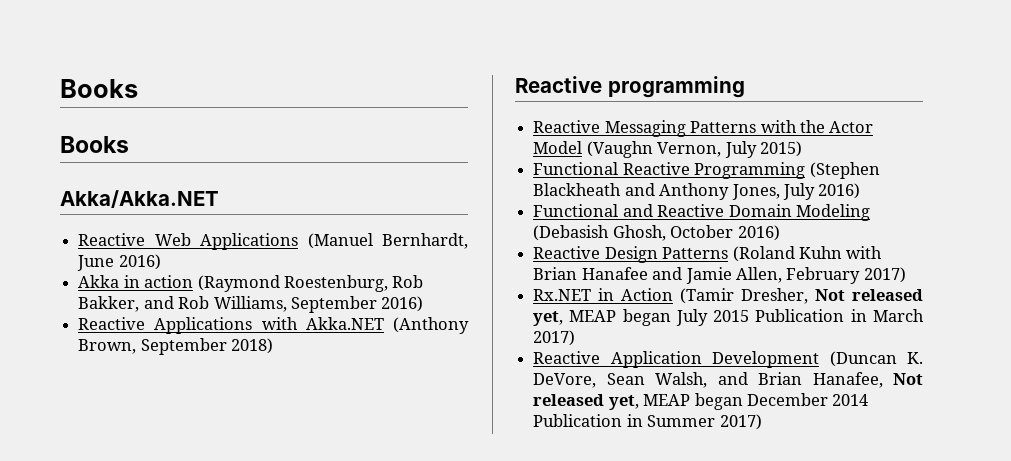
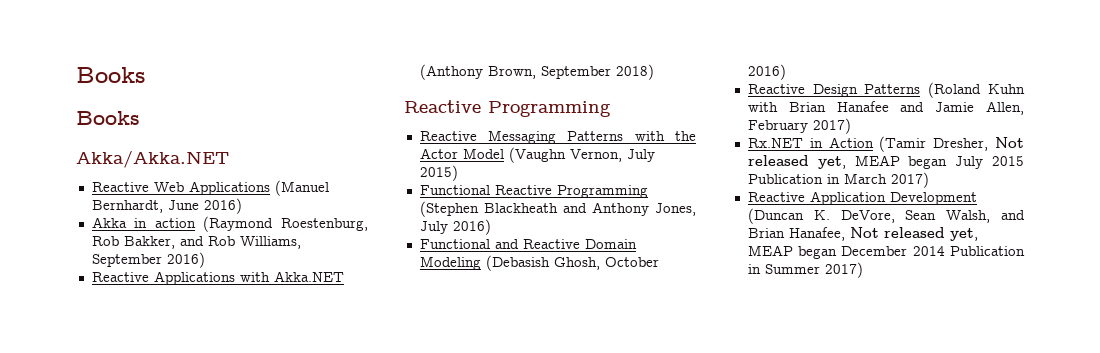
[607,76,745,98] programming -> [488,101,611,117] Programming

